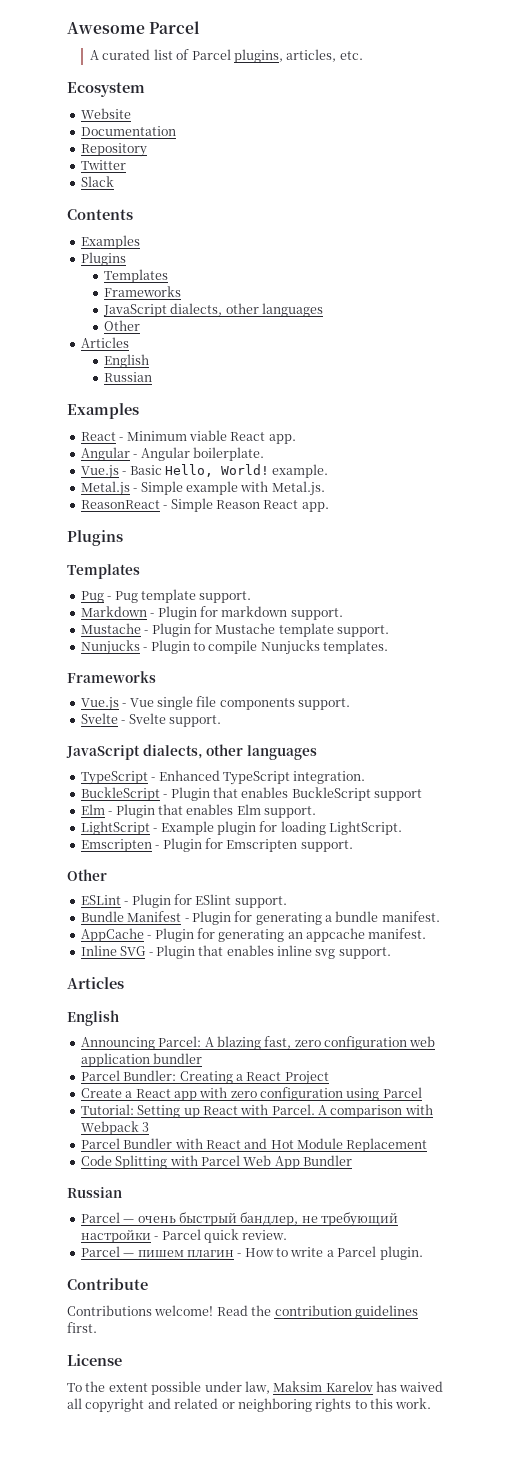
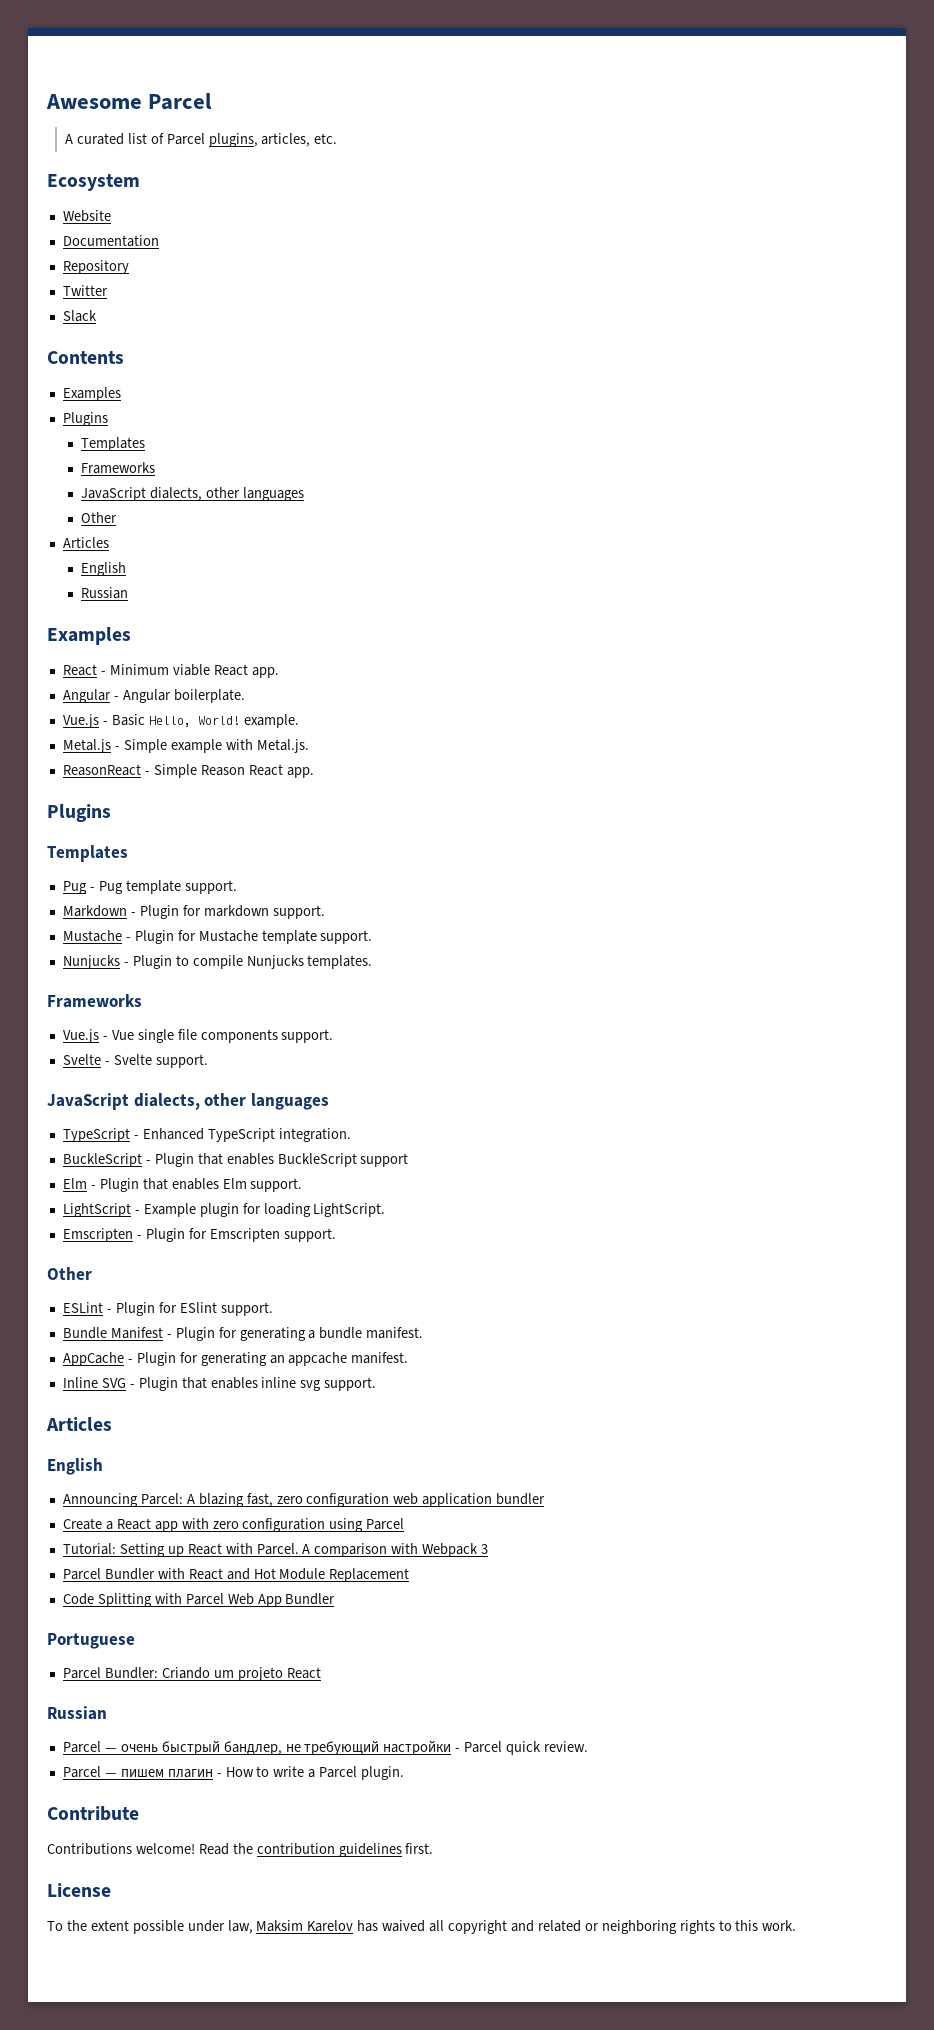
[80,1070,329,1085] // Parcel Bundler: Creating a React Project -> (546, 1499) none
(352, 1160) none -> [47,1633,135,1649] [62,1667,321,1681] // Portuguese // Parcel Bundler: Criando um projeto React

